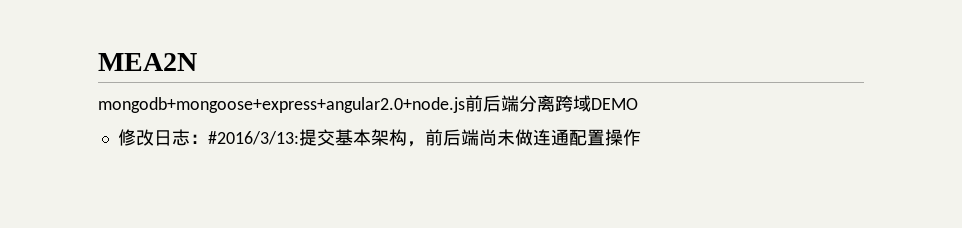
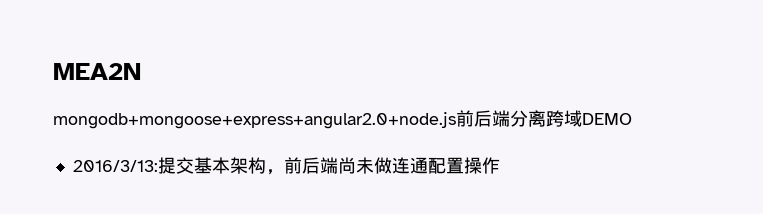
[117,129,299,146] 修改日志：#2016/3/13: -> [72,160,158,172] 2016/3/13:

